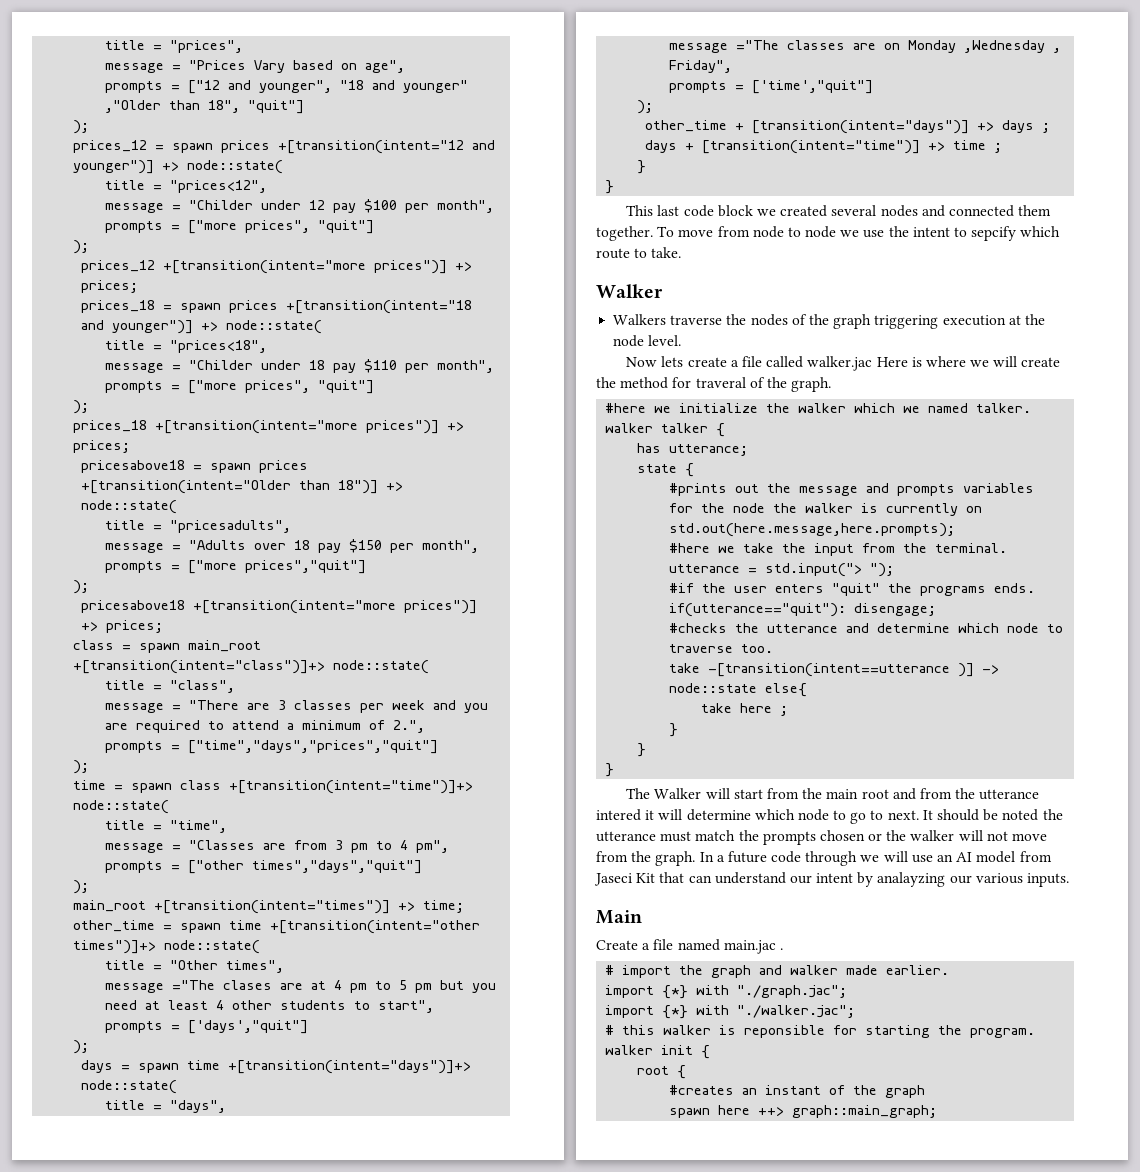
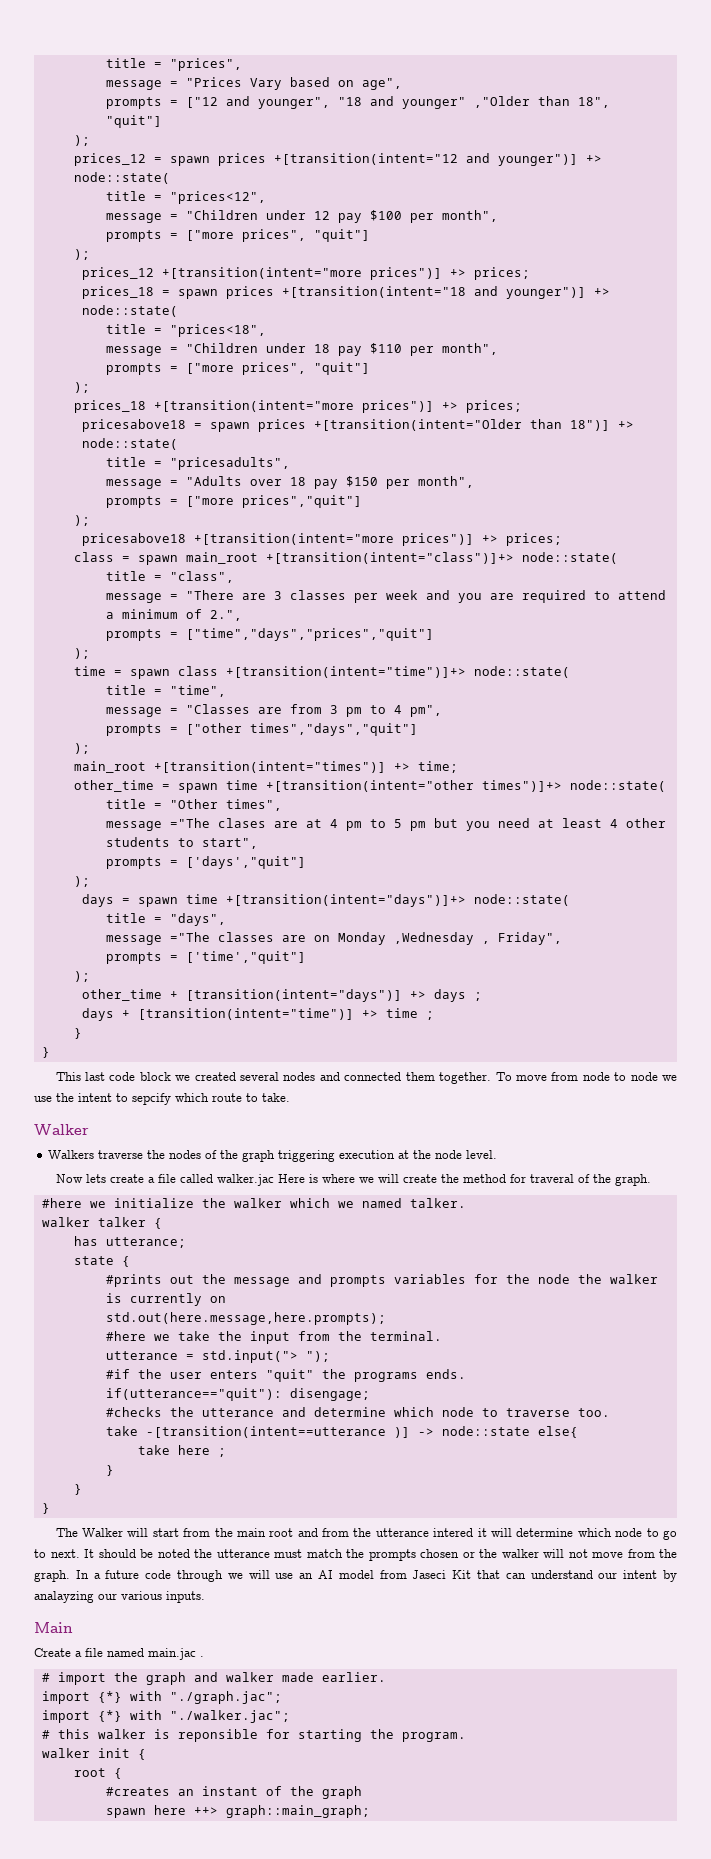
[189,200,254,210] "Childer -> [185,210,258,220] "Children
[189,360,254,370] "Childer -> [185,343,258,353] "Children

